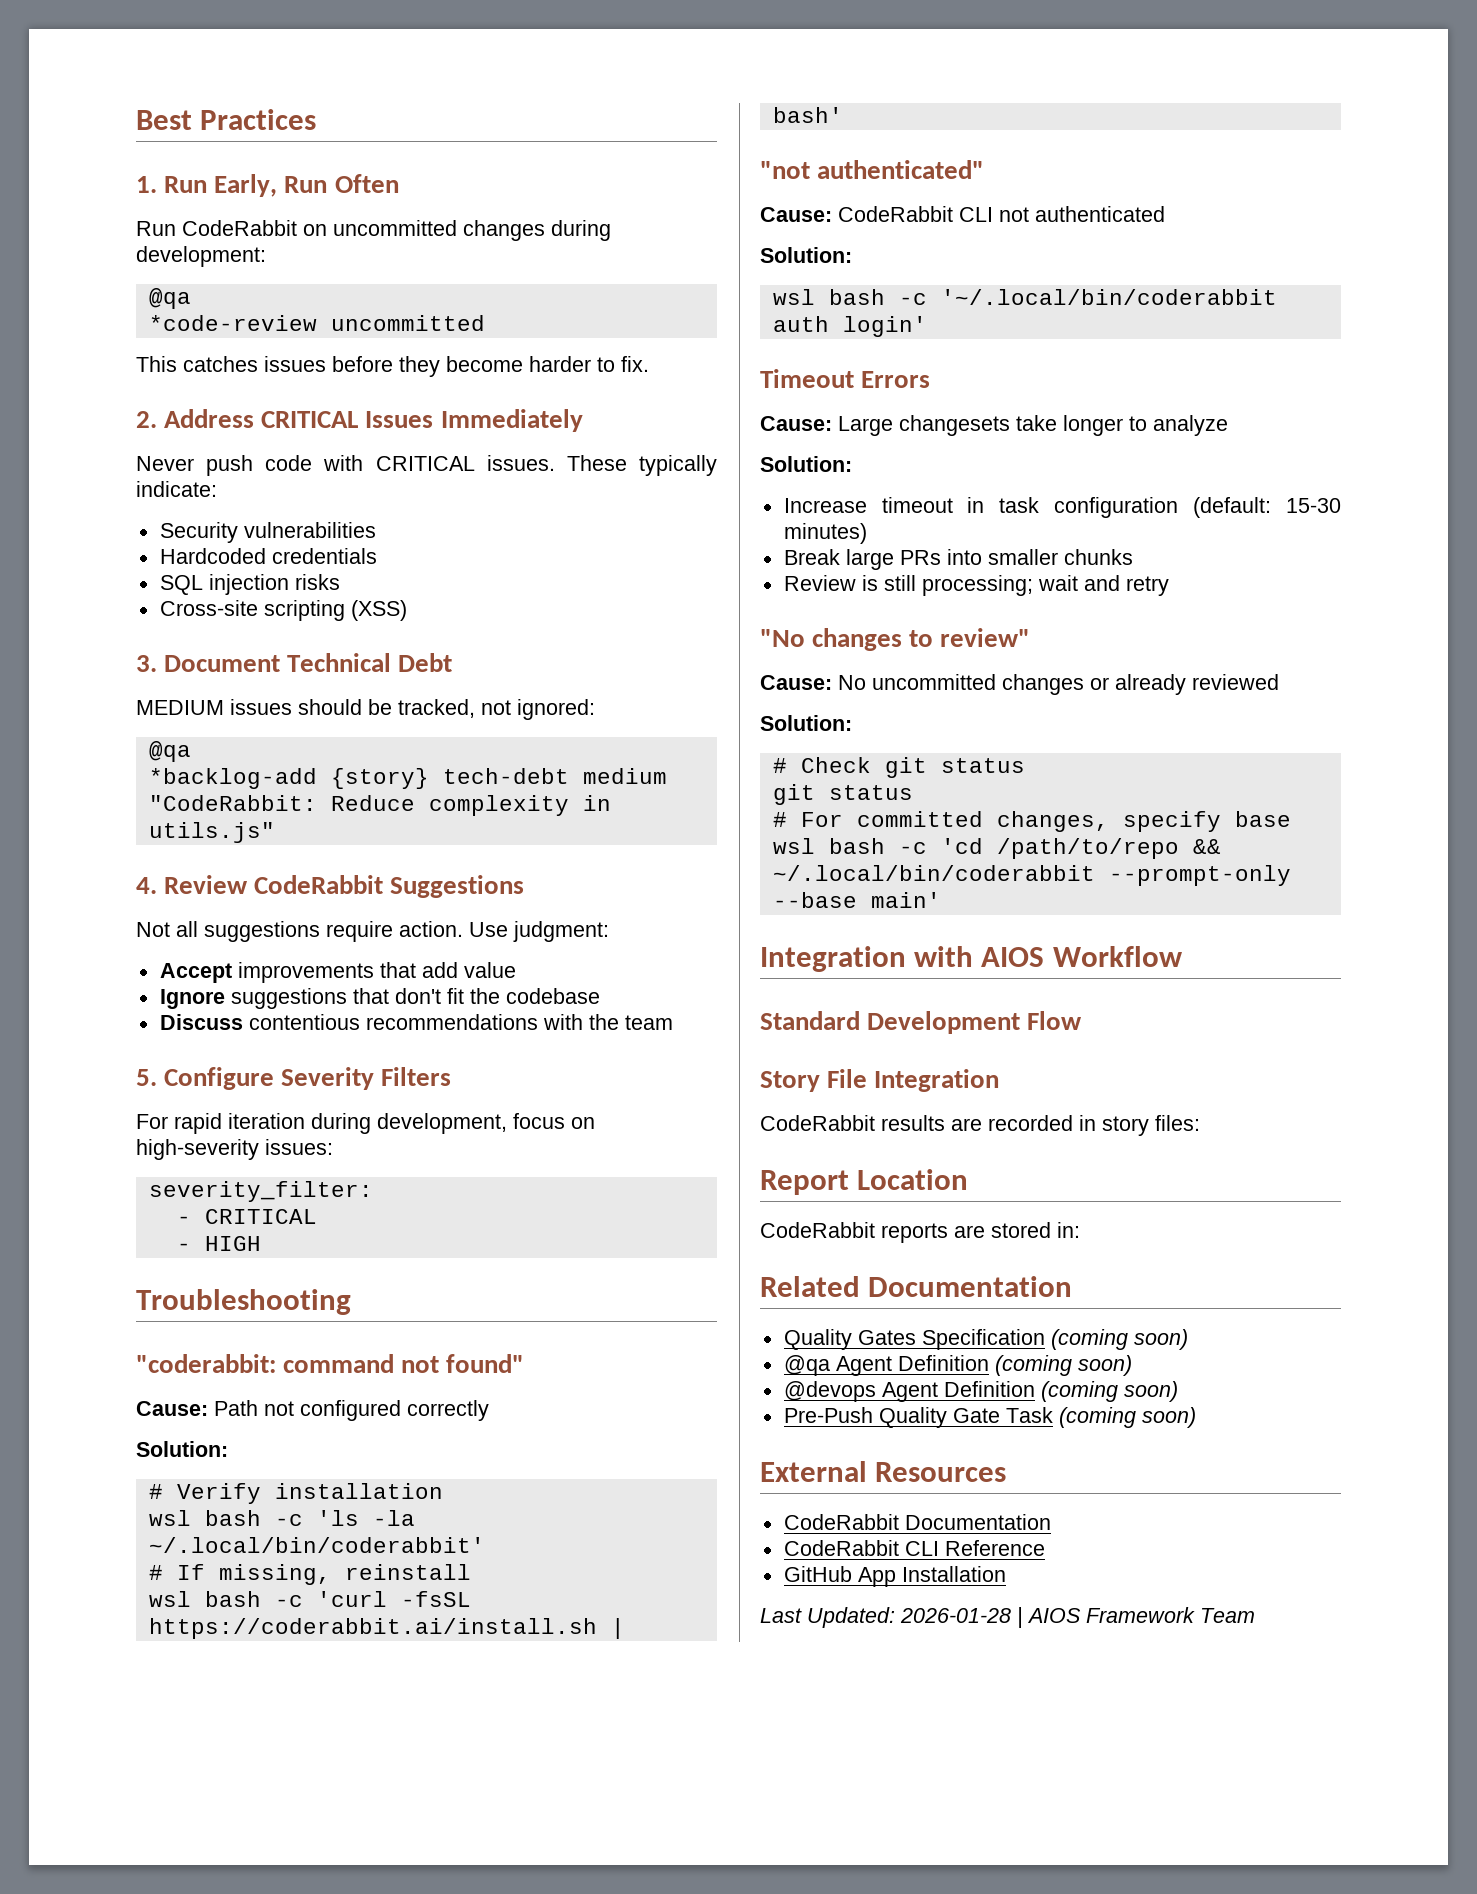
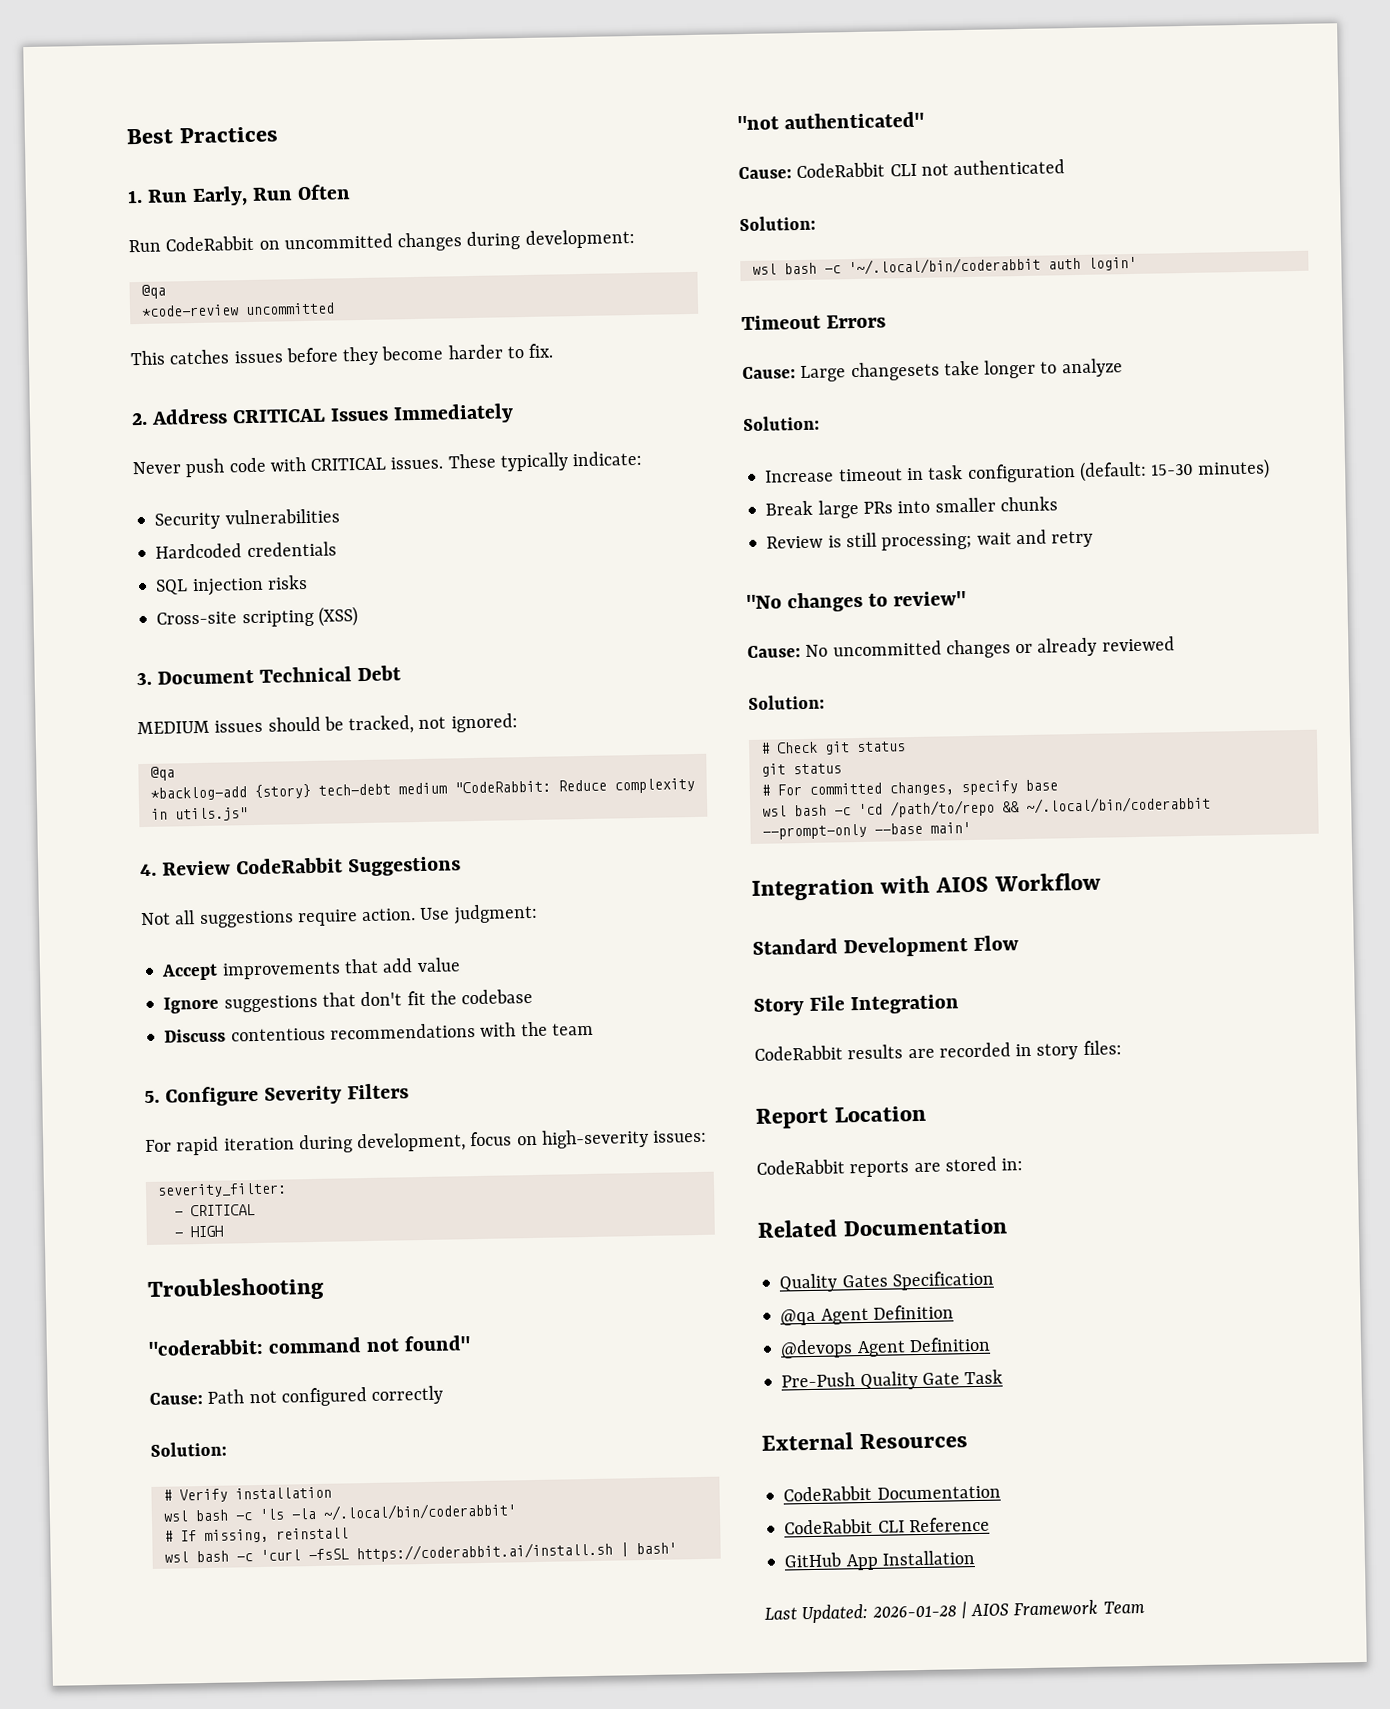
[1050,1329,1188,1350] (coming soon) -> (994, 1280) none
[994,1355,1132,1376] (coming soon) -> (954, 1312) none
[1040,1381,1178,1402] (coming soon) -> (991, 1344) none
[1058,1407,1196,1428] (coming soon) -> (1004, 1377) none

